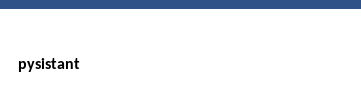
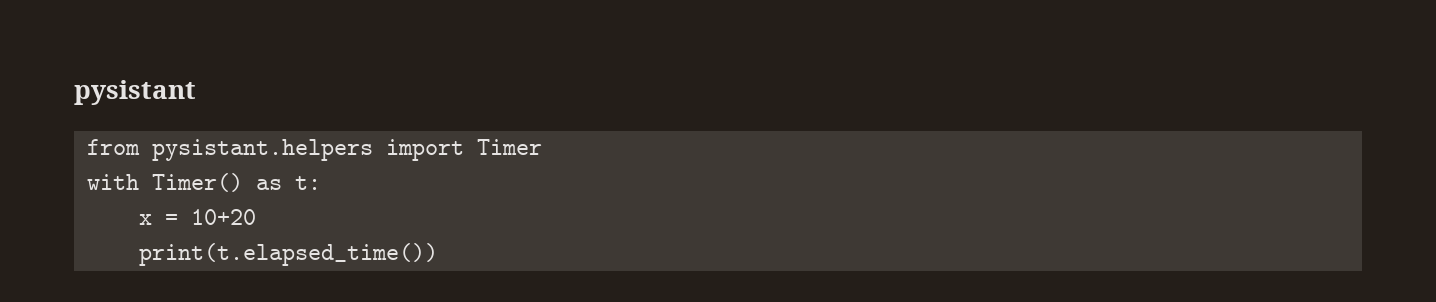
(80, 65) none -> [86,139,542,161] [86,173,321,192] [138,209,256,225] [138,243,438,266] // from pysistant.helpers import Timer // with Timer() as t: // x = 10+20 // print(t.elapsed_time())

